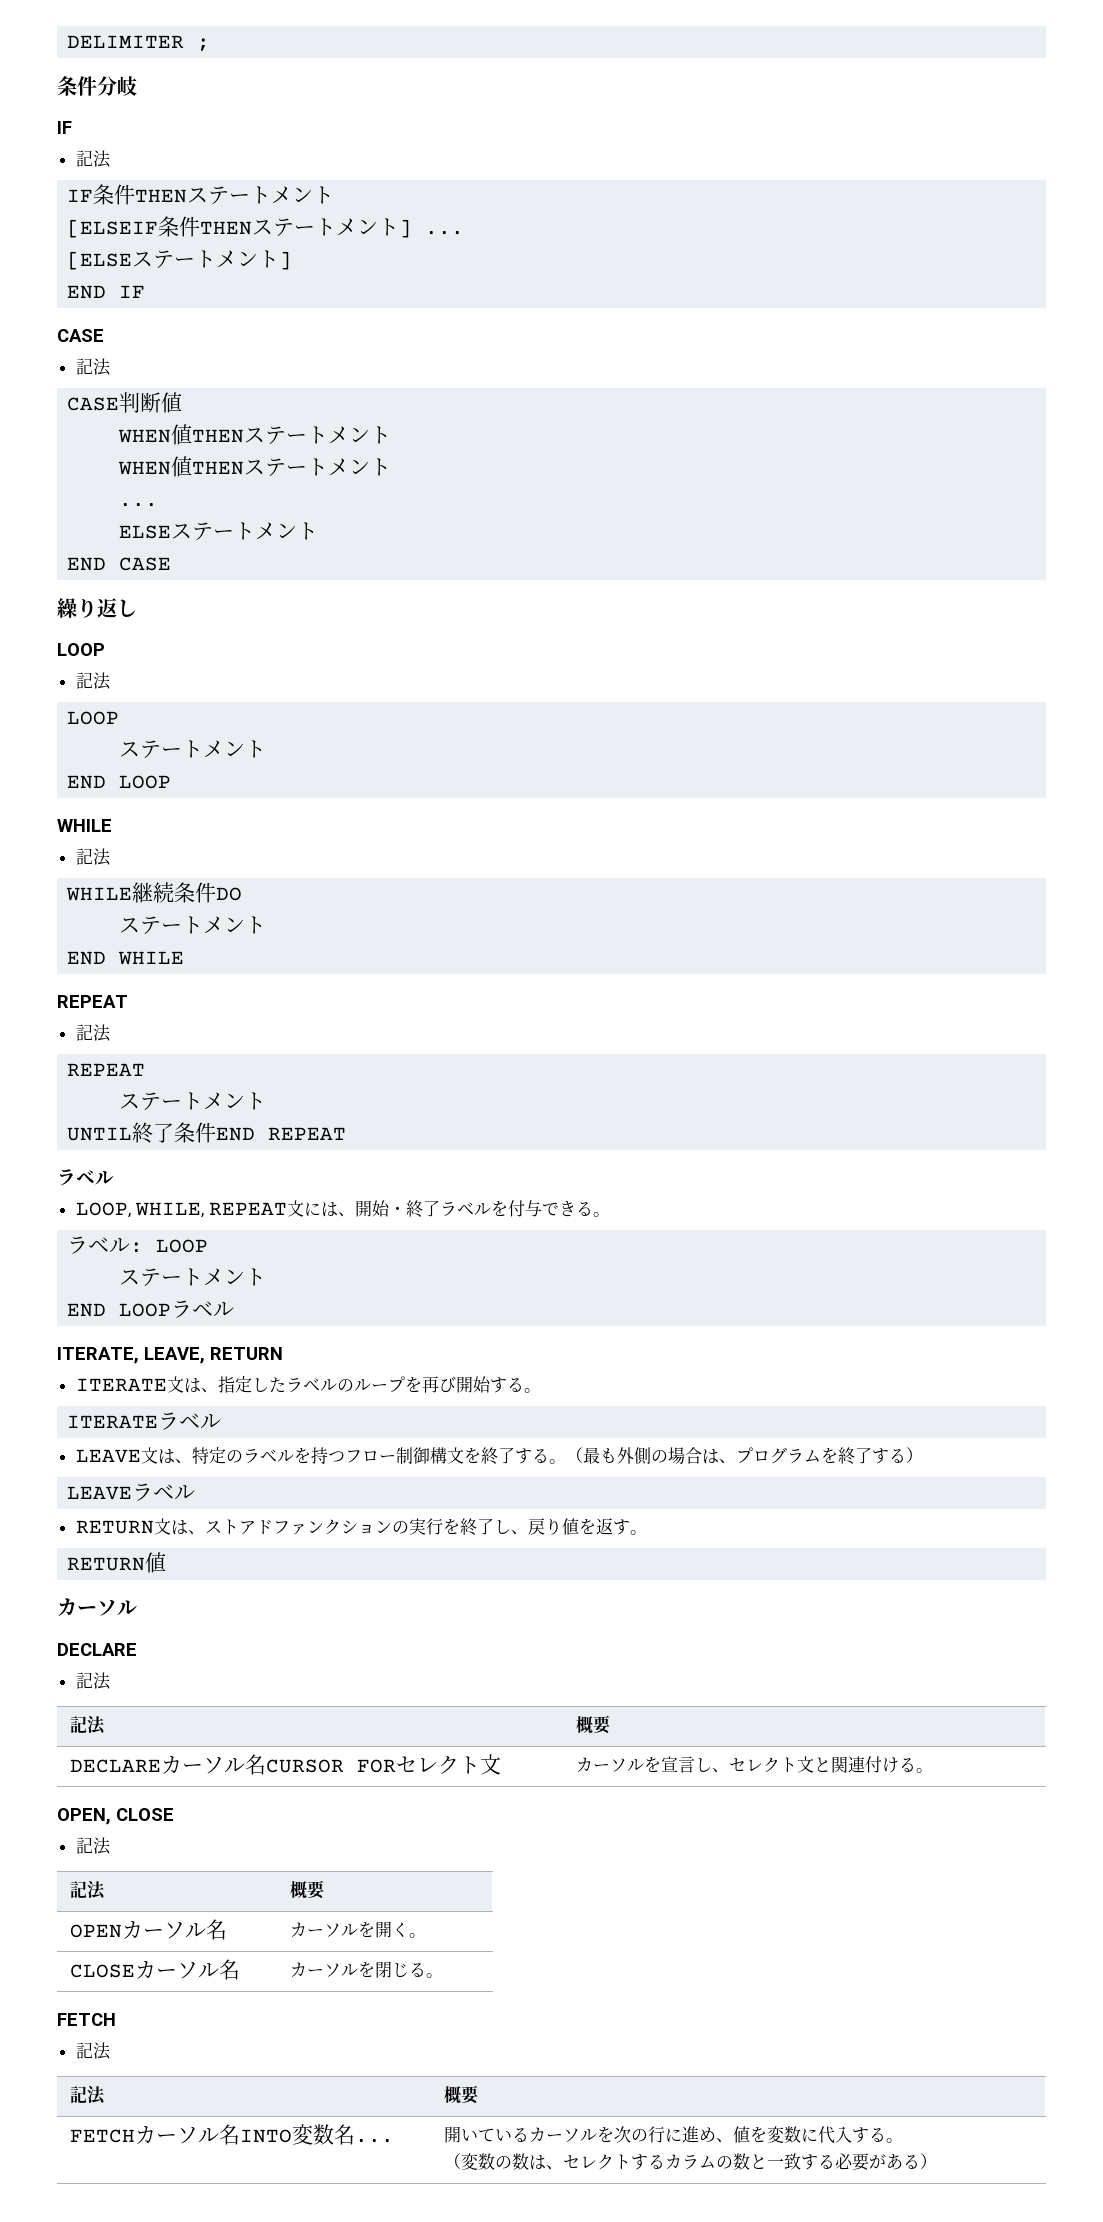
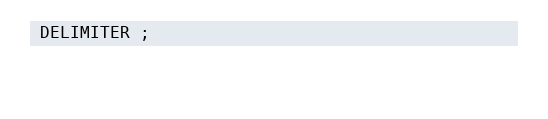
[57,76,137,96] [57,121,72,134] [75,150,111,168] [67,184,335,205] [67,216,465,238] [67,250,293,270] [67,285,146,299] [57,329,104,342] [75,358,111,376] [67,392,183,413] [118,424,392,445] [118,456,392,477] [119,502,159,507] [119,522,319,541] [67,557,172,571] [57,598,137,618] [57,643,105,656] [75,672,111,690] [67,711,120,725] [119,740,267,759] [67,775,172,789] [57,819,112,832] [75,848,111,866] [66,882,243,903] [119,916,267,935] [67,951,185,965] [57,995,128,1008] [75,1024,111,1042] [67,1063,146,1076] [119,1092,267,1111] [67,1122,347,1144] [57,1169,114,1186] [75,1200,610,1218] [67,1236,209,1254] [119,1268,267,1287] [67,1300,235,1318] [57,1347,283,1364] [75,1376,541,1393] [67,1412,222,1430] [75,1447,923,1465] [67,1483,196,1501] [75,1518,647,1536] [67,1552,167,1573] [57,1598,137,1616] [57,1643,137,1656] [75,1672,111,1690] [69,1716,106,1735] [575,1715,611,1734] [69,1754,501,1775] [575,1756,933,1773] [57,1808,174,1825] [75,1837,111,1855] [69,1881,106,1900] [289,1880,325,1899] [69,1919,227,1940] [289,1921,426,1938] [69,1959,240,1980] [289,1961,443,1978] [57,2013,116,2026] [75,2042,111,2060] [69,2086,106,2105] [443,2085,479,2104] [69,2124,394,2145] [443,2126,903,2144] [443,2153,937,2171] // 条件分岐 // IF // 記法 // IF条件THENステートメント // [ELSEIF条件THENステートメント] ... // [ELSEステートメント] // END IF // CASE // 記法 // CASE判断値 // WHEN値THENステートメント // WHEN値THENステートメント // ... // ELSEステートメント // END CASE // 繰り返し // LOOP // 記法 // LOOP // ステートメント // END LOOP // WHILE // 記法 // WHILE継続条件DO // ステートメント // END WHILE // REPEAT // 記法 // REPEAT // ステートメント // UNTIL終了条件END REPEAT // ラベル // LOOP, WHILE, REPEAT文には、開始・終了ラベルを付与できる。 // ラベル: LOOP // ステートメント // END LOOPラベル // ITERATE, LEAVE, RETURN // ITERATE文は、指定したラベルのループを再び開始する。 // ITERATEラベル // LEAVE文は、特定のラベルを持つフロー制御構文を終了する。（最も外側の場合は、プログラムを終了する） // LEAVEラベル // RETURN文は、ストアドファンクションの実行を終了し、戻り値を返す。 // RETURN値 // カーソル // DECLARE // 記法 // 記法 | 概要 // DECLAREカーソル名CURSOR FORセレクト文 | カーソルを宣言し、セレクト文と関連付ける。 // OPEN, CLOSE // 記法 // 記法 | 概要 // OPENカーソル名 | カーソルを開く。 // CLOSEカーソル名 | カーソルを閉じる。 // FETCH // 記法 // 記法 | 概要 // FETCHカーソル名INTO変数名... | 開いているカーソルを次の行に進め、値を変数に代入する。 // （変数の数は、セレクトするカラムの数と一致する必要がある） -> (151, 35) none

